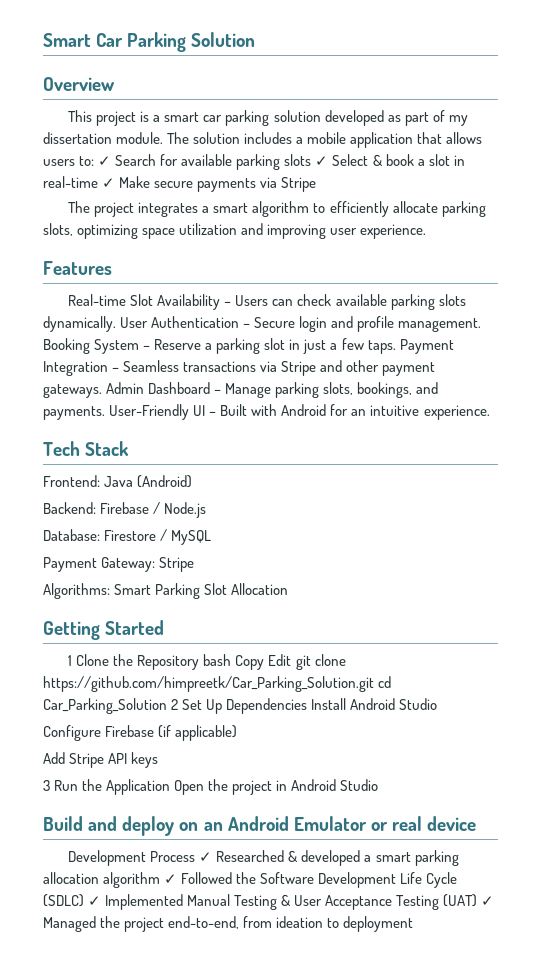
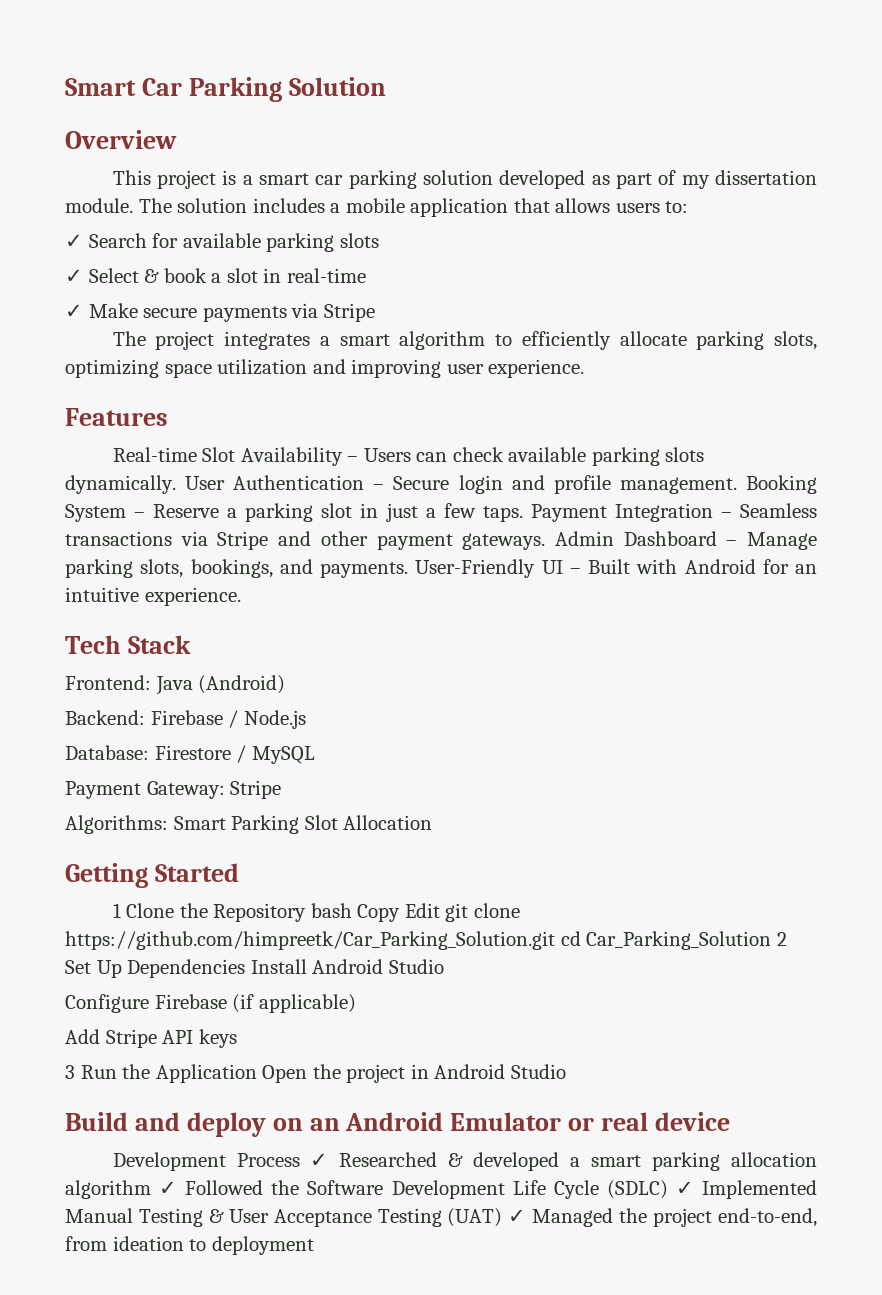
(95, 161) none -> (689, 207) //
(312, 160) none -> (379, 240) //
(98, 182) none -> (366, 275) //

